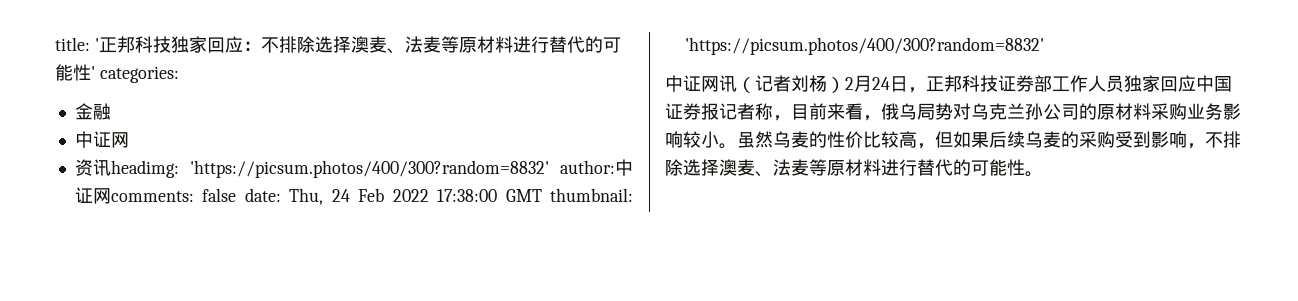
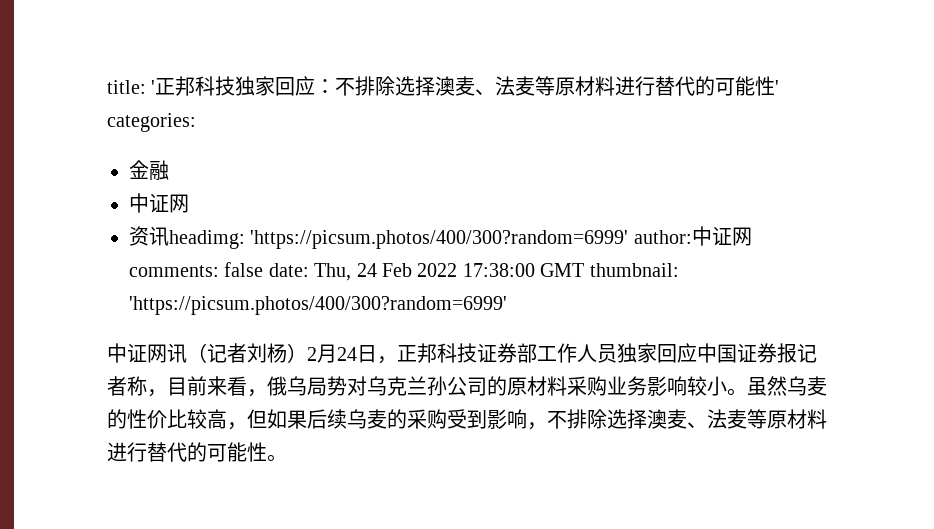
[189,160,549,178] 'https://picsum.photos/400/300?random=8832' -> [250,230,629,249] 'https://picsum.photos/400/300?random=6999'
[684,37,1044,55] 'https://picsum.photos/400/300?random=8832' -> [129,296,507,315] 'https://picsum.photos/400/300?random=6999'

